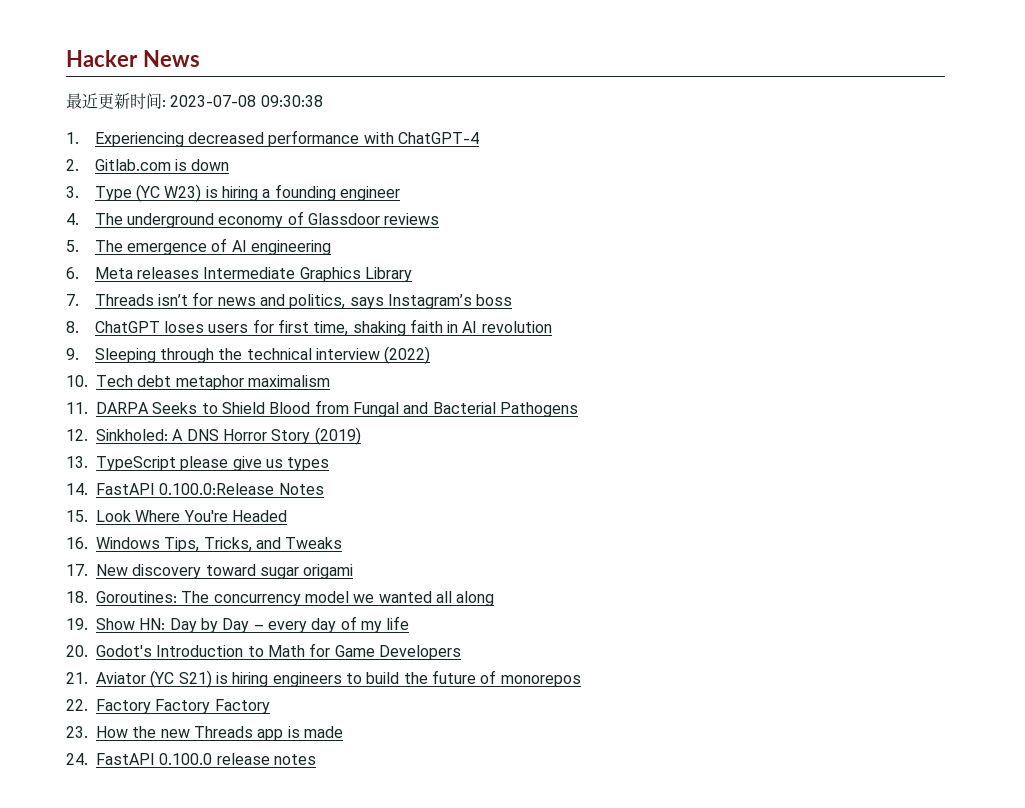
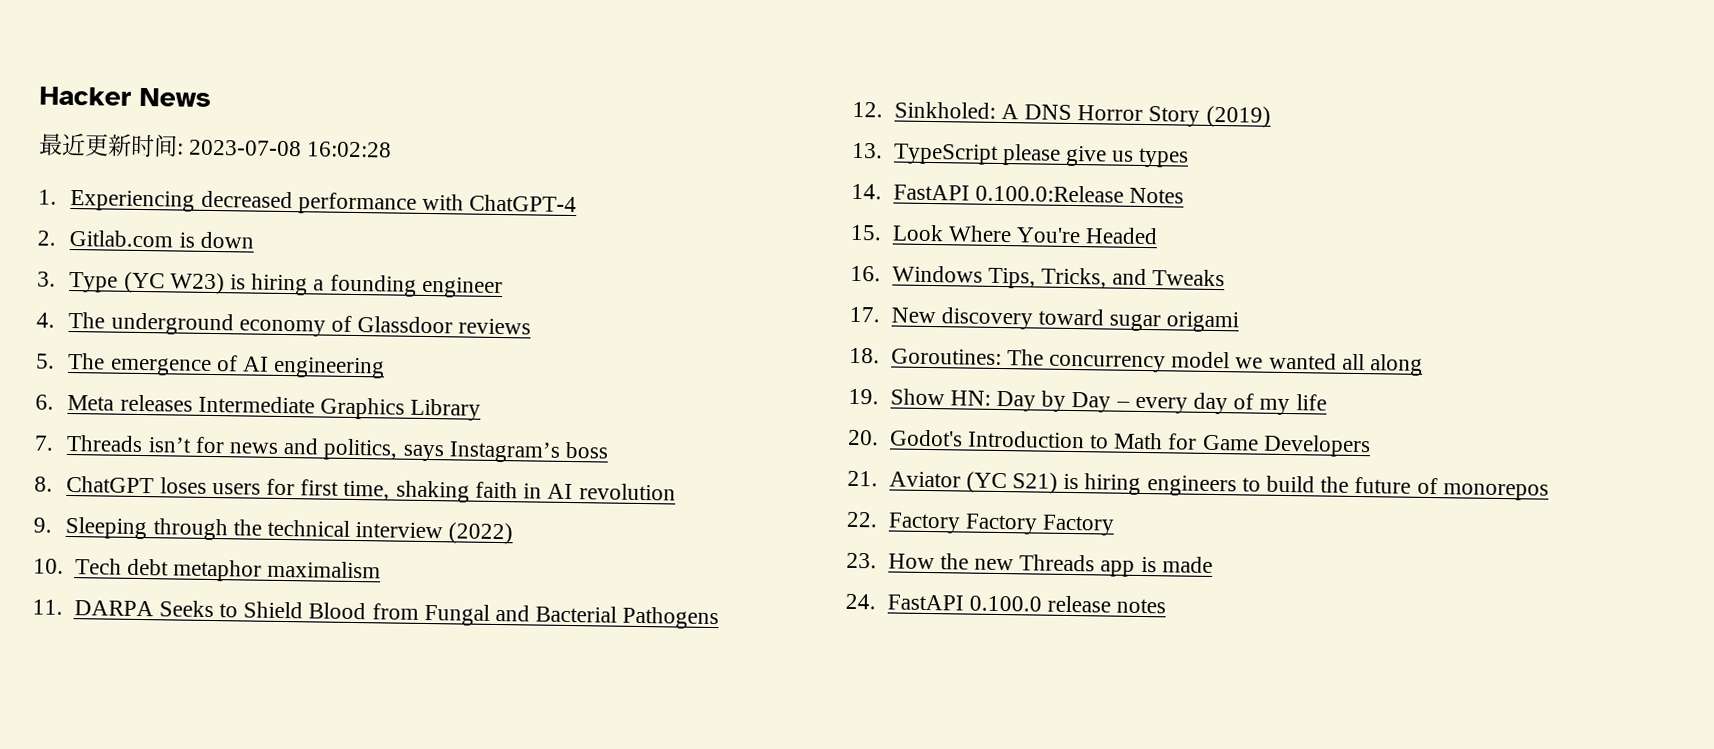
[260,95,323,107] 09:30:38 -> [306,141,393,158] 16:02:28

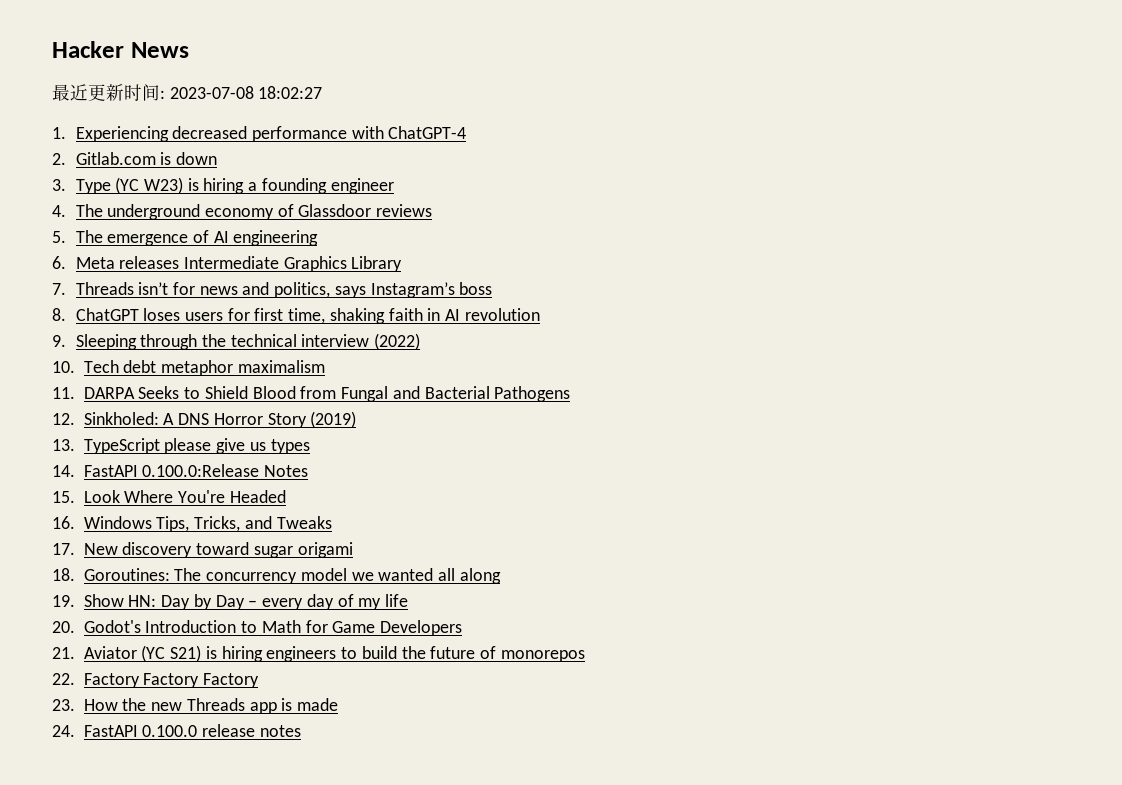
[306,141,393,158] 16:02:28 -> [258,86,323,99] 18:02:27

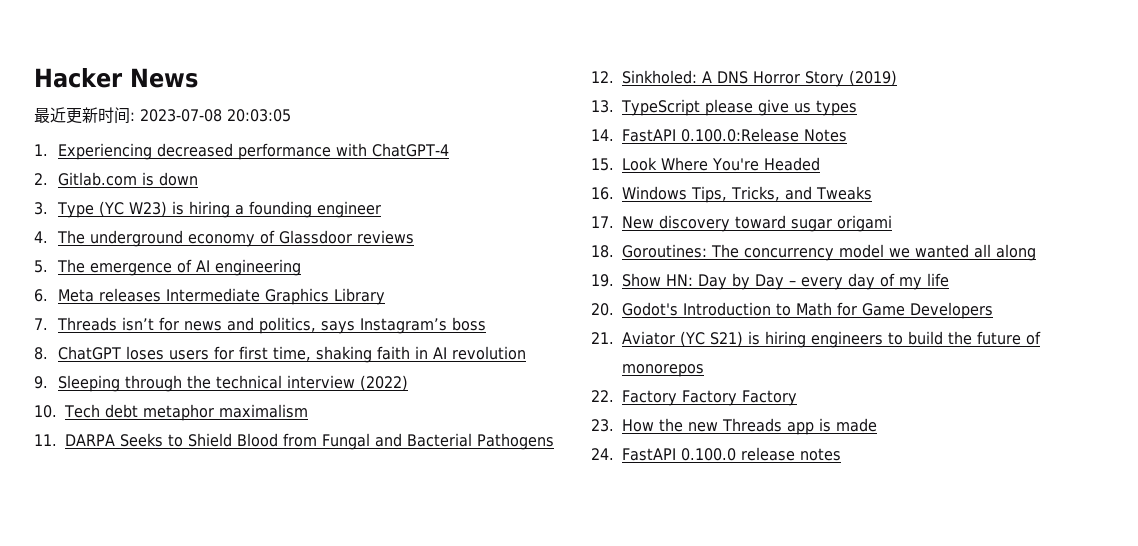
[258,86,323,99] 18:02:27 -> [227,109,291,122] 20:03:05

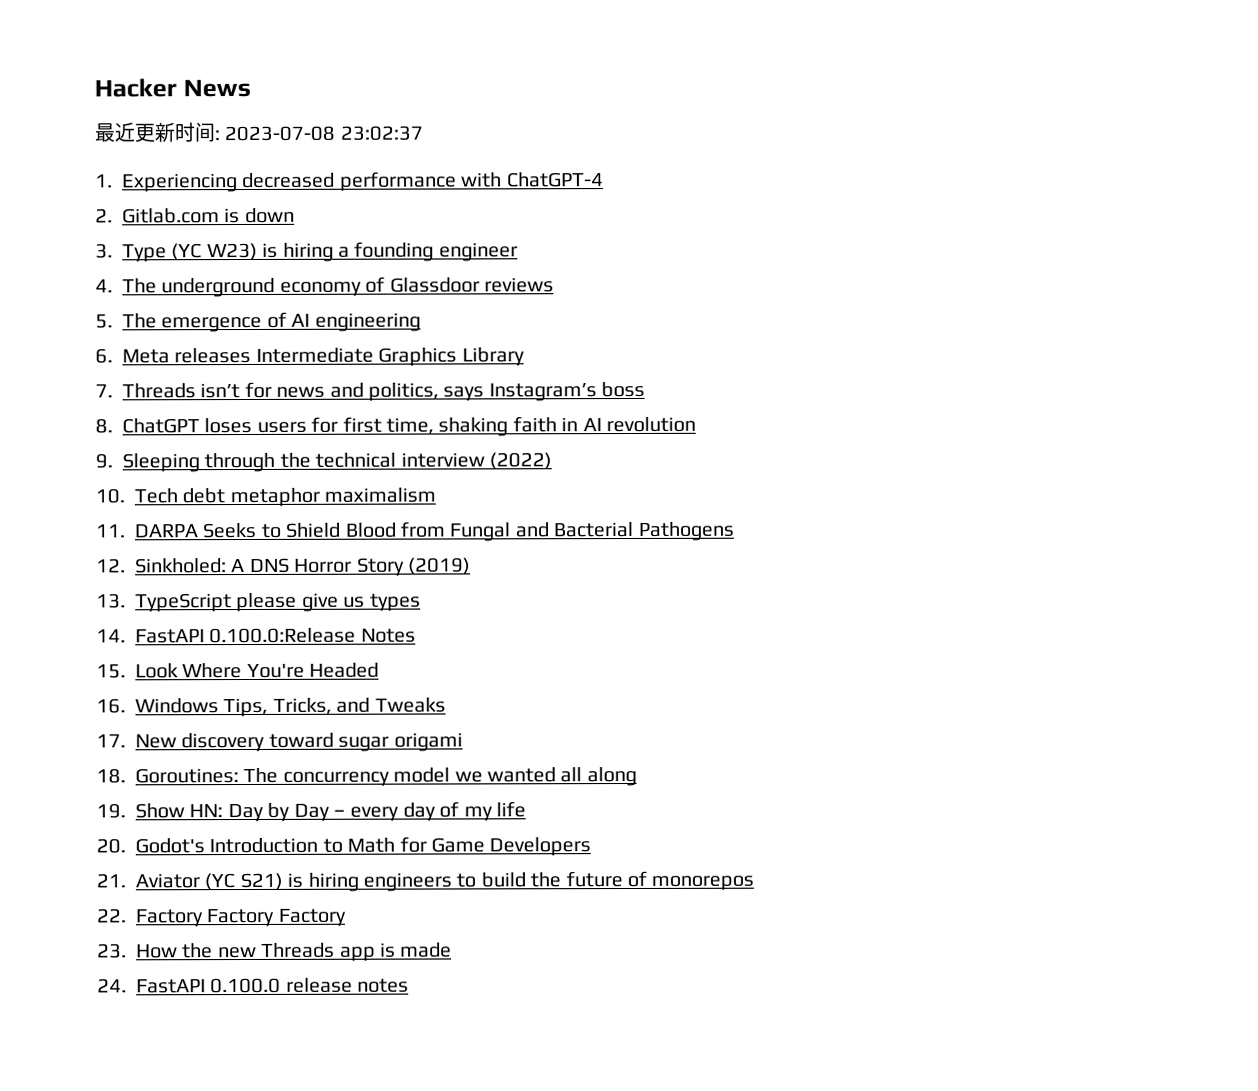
[227,109,291,122] 20:03:05 -> [339,125,423,141] 23:02:37

